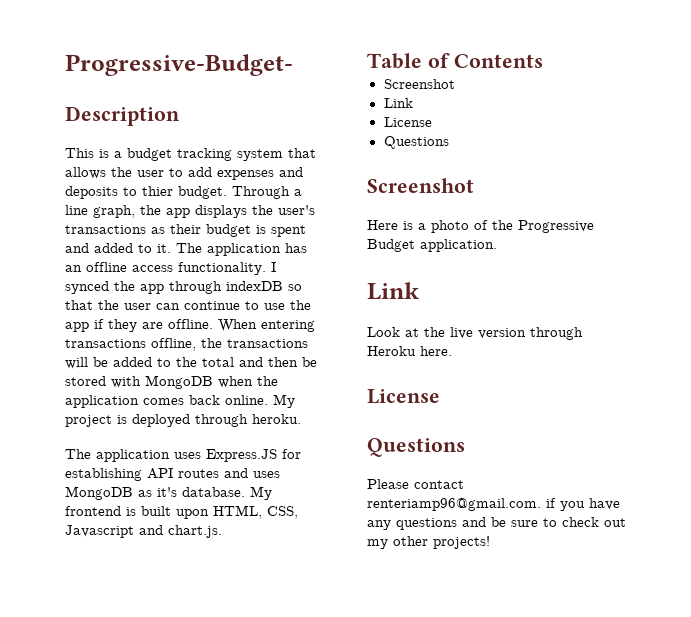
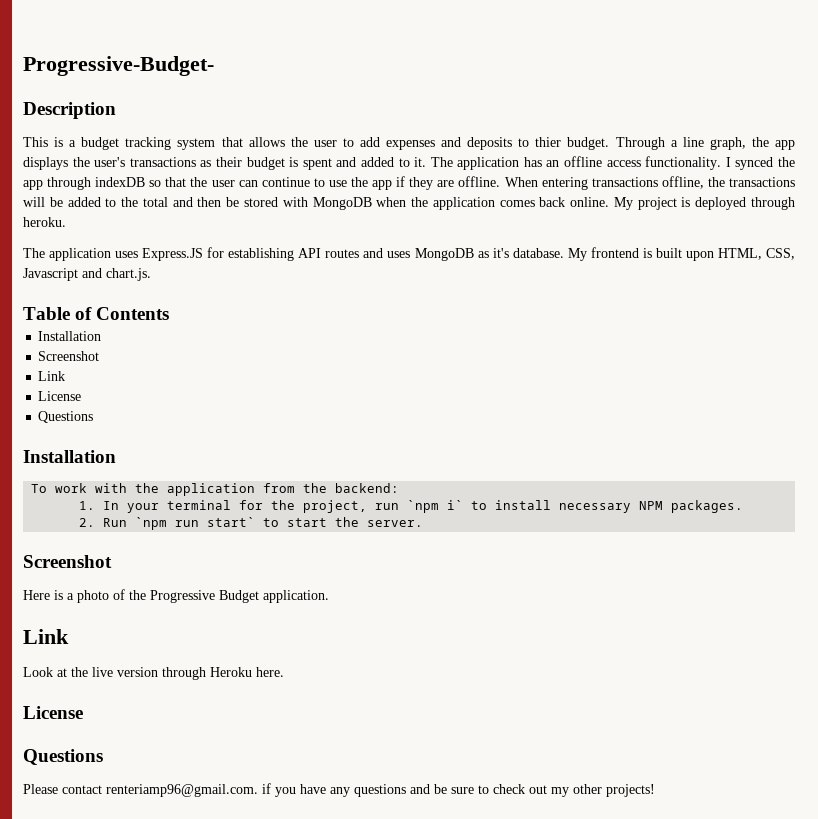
(543, 61) none -> [38,331,102,341] // Installation
(449, 142) none -> [23,450,116,463] [31,483,400,496] [79,500,744,513] [79,517,424,530] // Installation // To work with the application from the backend: // 1. In your terminal for the project, run `npm i` to install necessary NPM packages. // 2. Run `npm run start` to start the server.

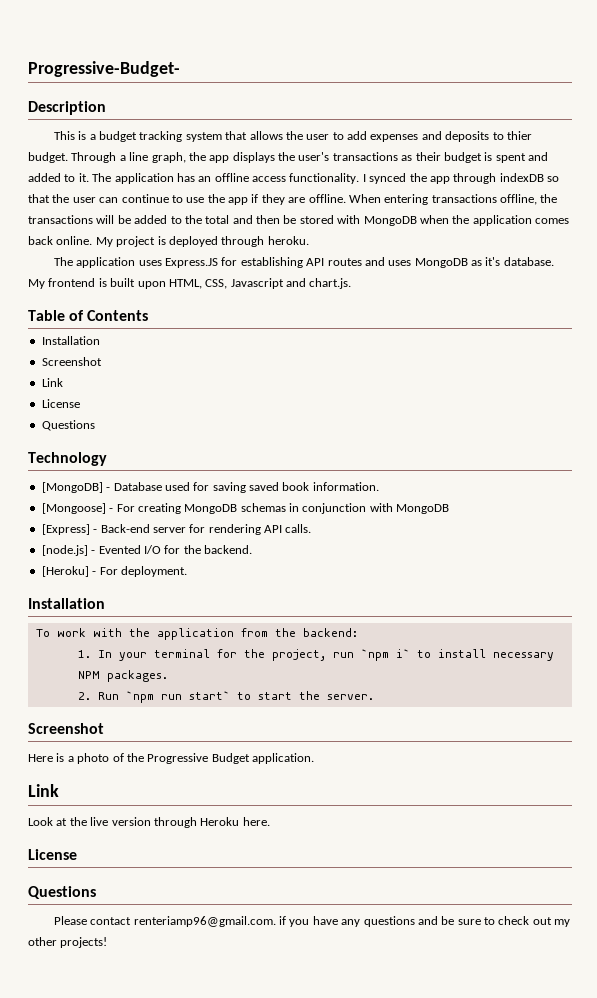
(94, 417) none -> [28,452,107,466] [41,482,379,493] [41,503,450,514] [41,524,312,535] [41,545,252,556] [41,566,187,577] // Technology // [MongoDB] - Database used for saving saved book information. // [Mongoose] - For creating MongoDB schemas in conjunction with MongoDB // [Express] - Back-end server for rendering API calls. // [node.js] - Evented I/O for the backend. // [Heroku] - For deployment.

